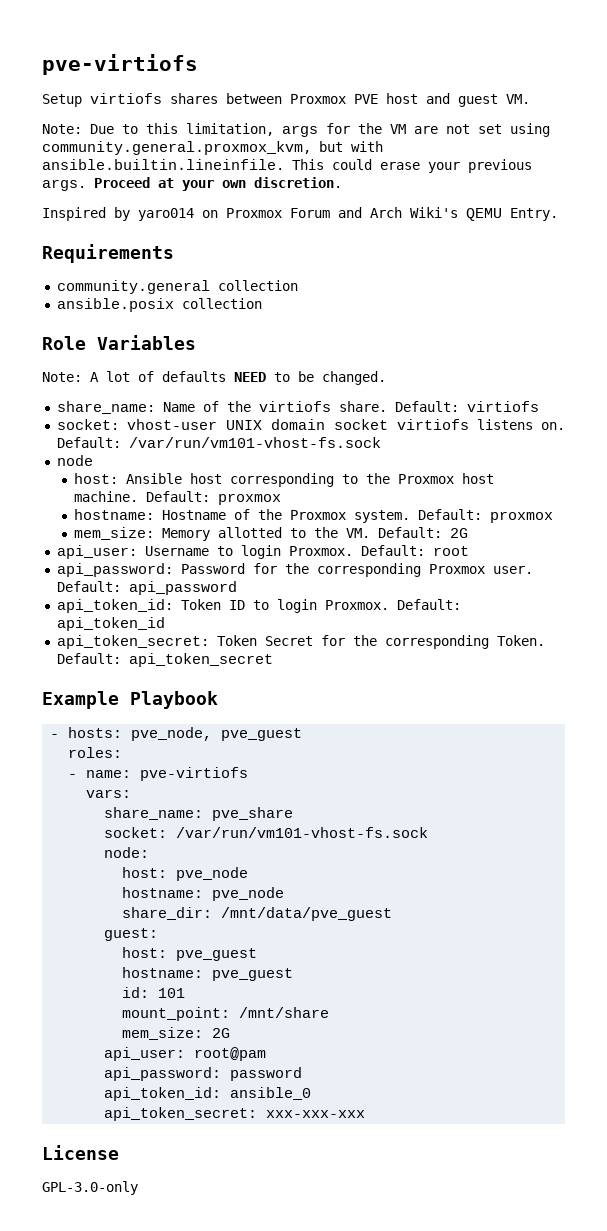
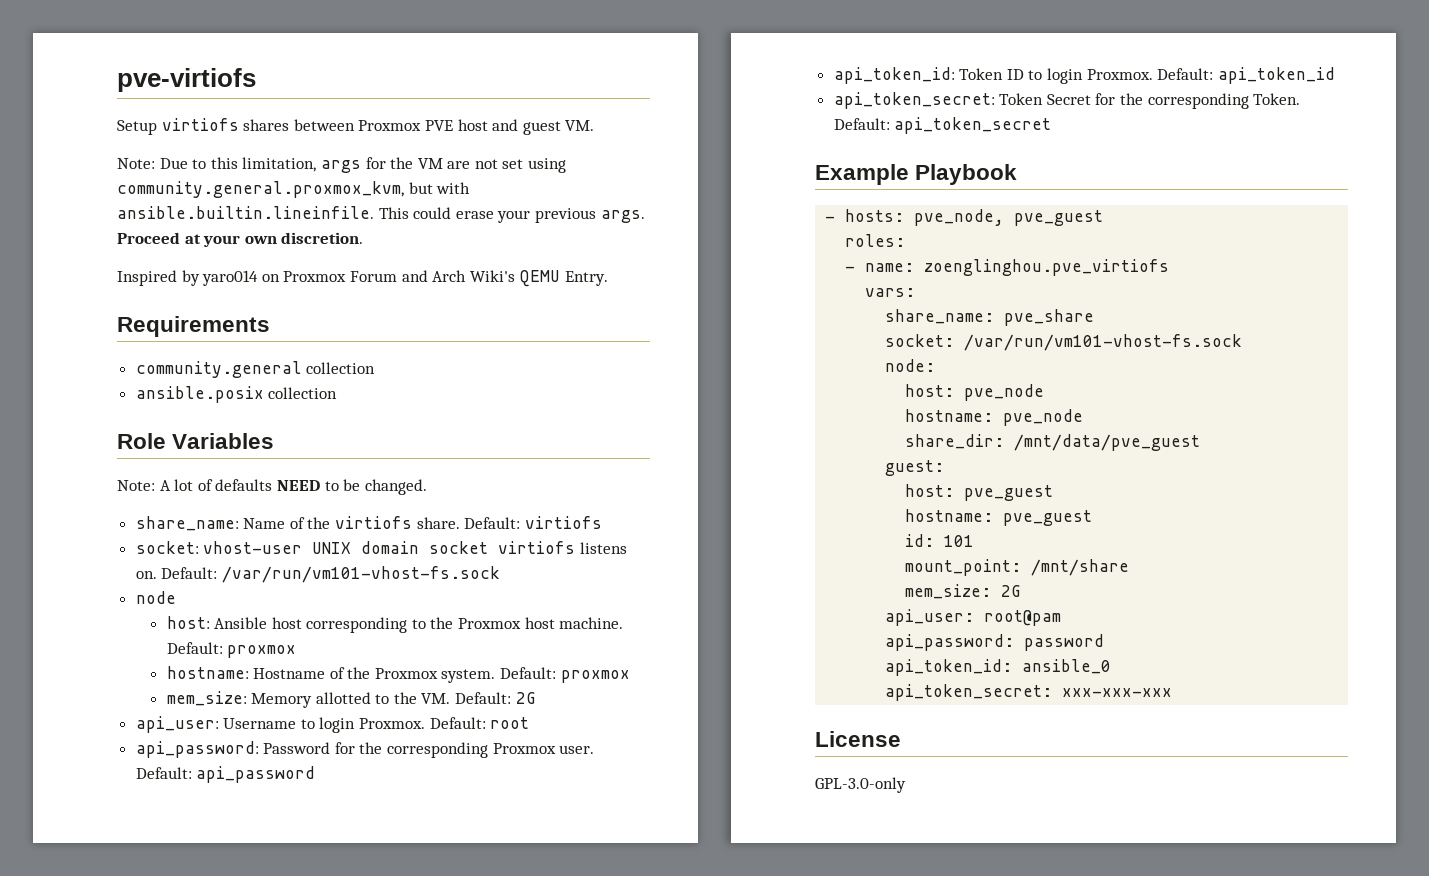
[140,767,249,781] pve-virtiofs -> [924,259,1170,276] zoenglinghou.pve_virtiofs

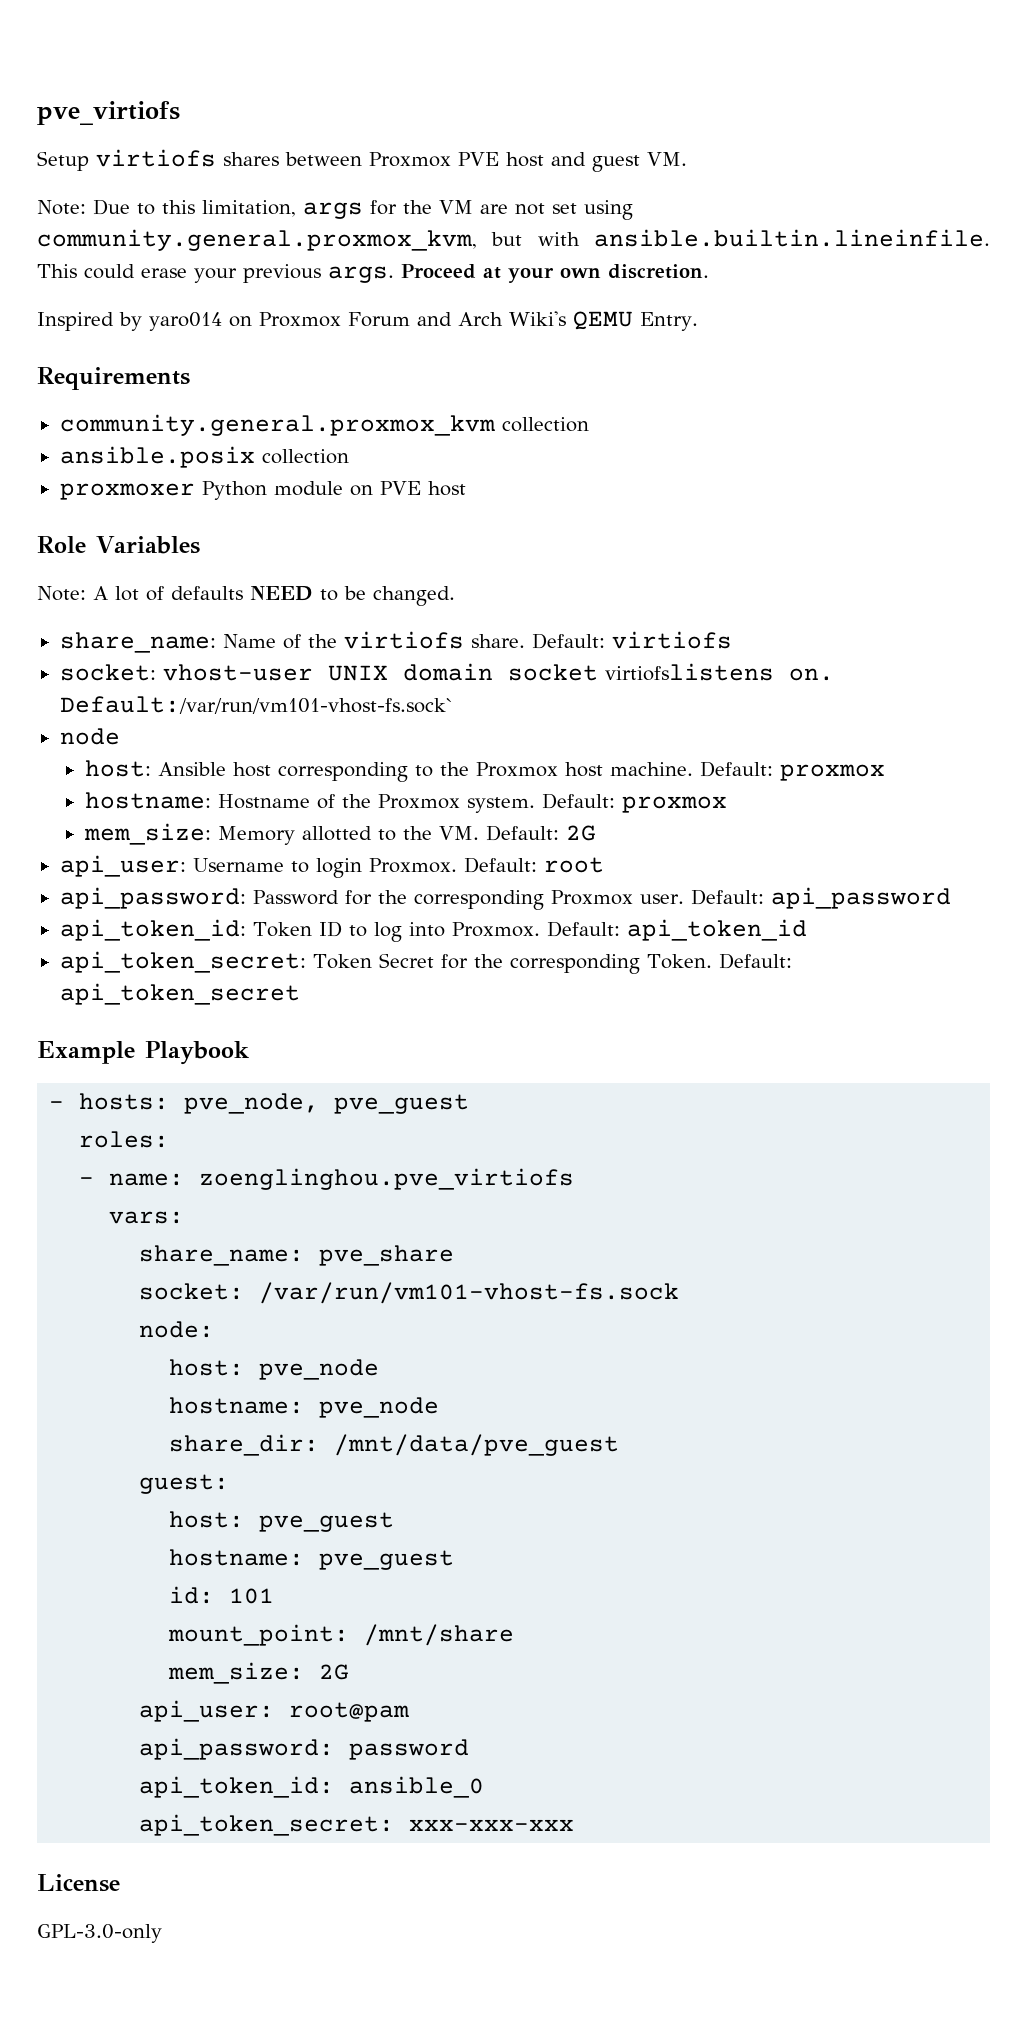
[117,68,256,92] pve-virtiofs -> [37,101,180,125] pve_virtiofs
[135,361,302,378] community.general -> [59,414,495,436] community.general.proxmox_kvm
(338, 393) none -> [59,481,466,500] // proxmoxer Python module on PVE host
[498,541,627,554] [135,566,500,583] virtiofs listens on. Default: /var/run/vm101-vhost-fs.sock -> [604,663,834,681] [59,696,453,714] virtiofslistens on. Default:/var/run/vm101-vhost-fs.sock`
[1047,68,1084,84] login -> [373,922,445,942] log into

